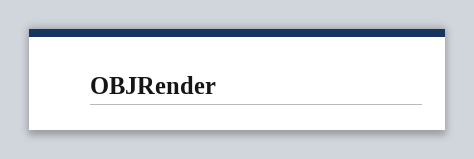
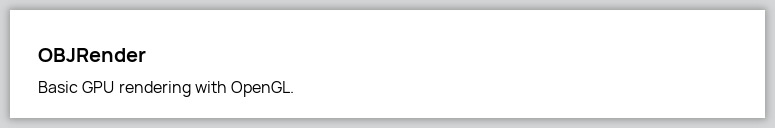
(216, 85) none -> [38,81,295,97] // Basic GPU rendering with OpenGL.

